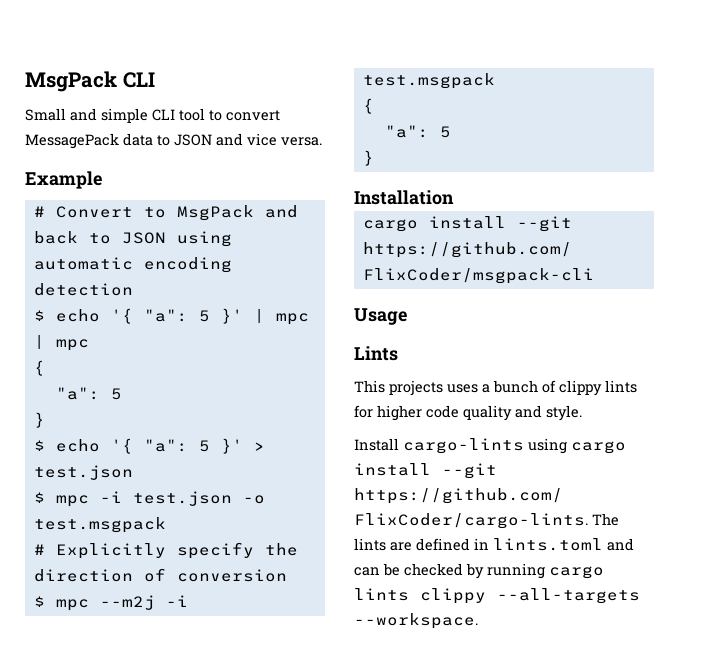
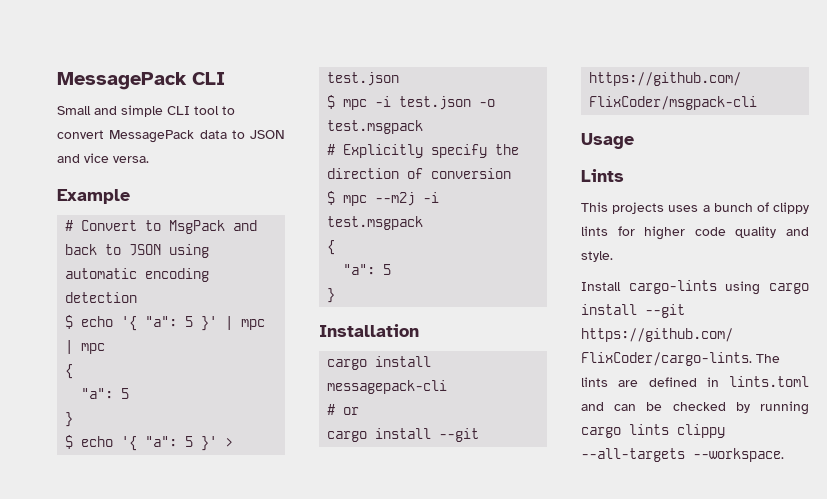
[25,71,117,92] MsgPack -> [57,72,187,90] MessagePack
(454, 197) none -> [327,356,432,370] [327,380,448,394] [327,404,360,415] // cargo install messagepack-cli // # or

